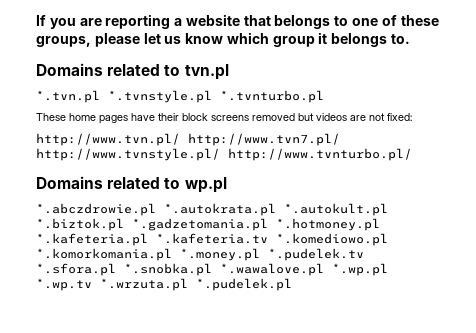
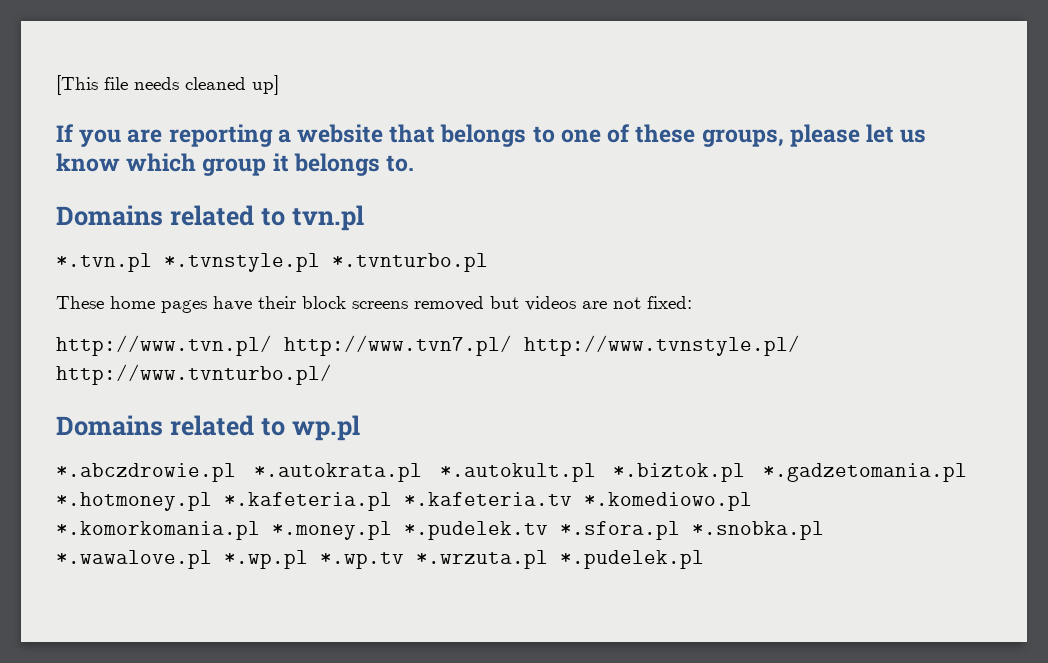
(36, 20) none -> [56,75,279,95] [This file needs cleaned up] //

